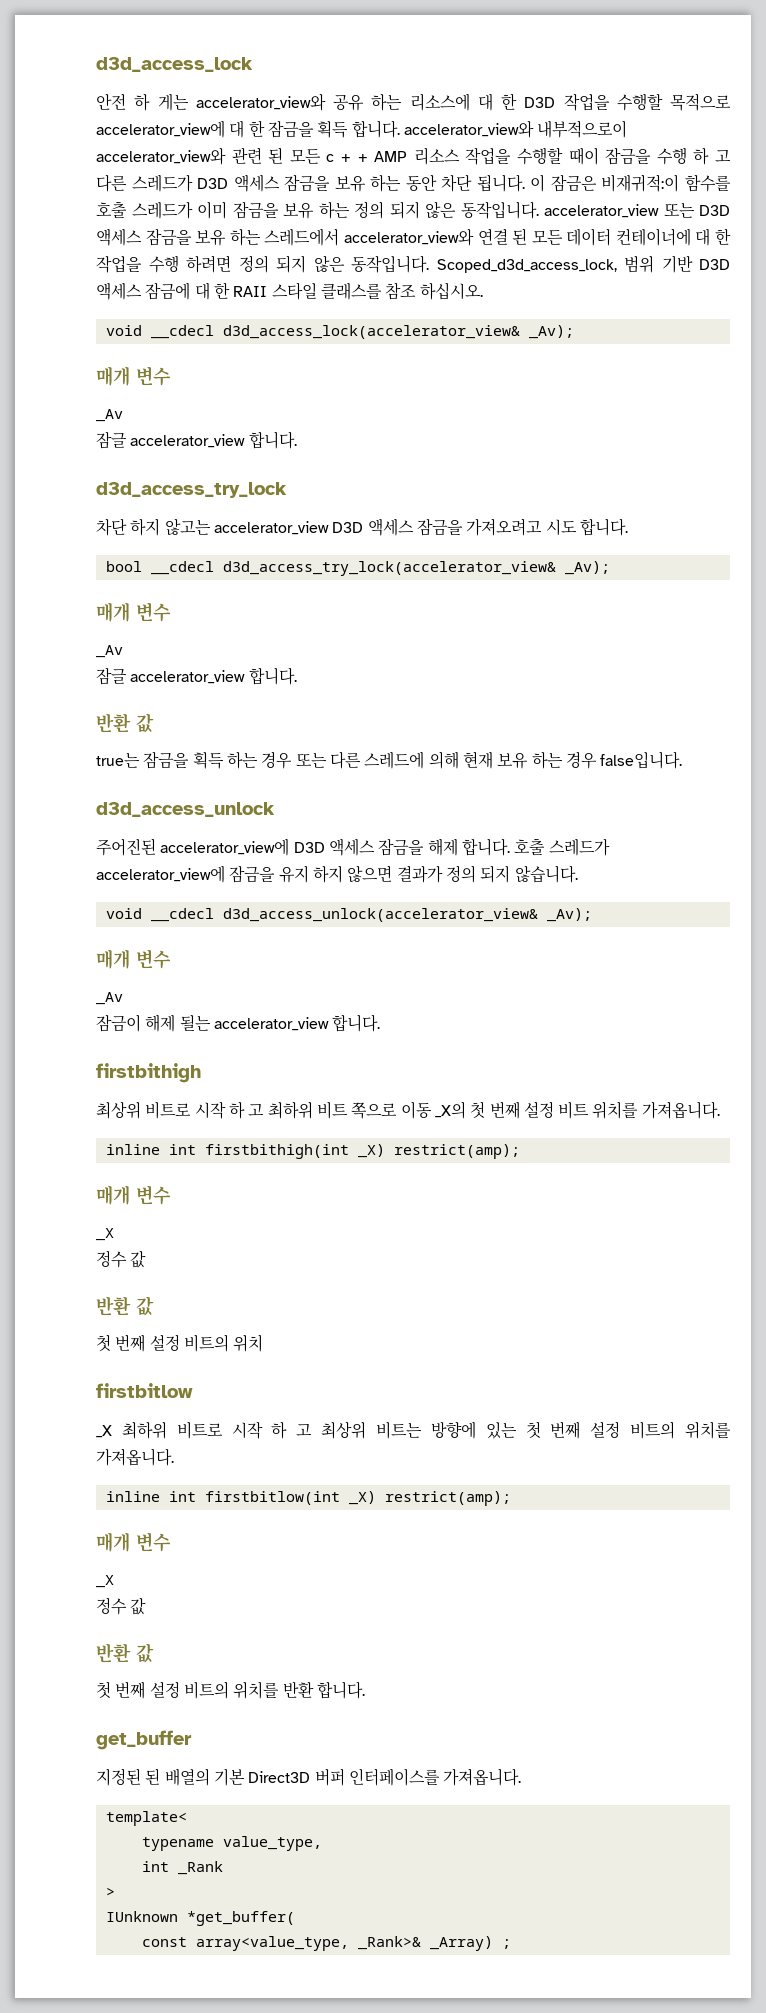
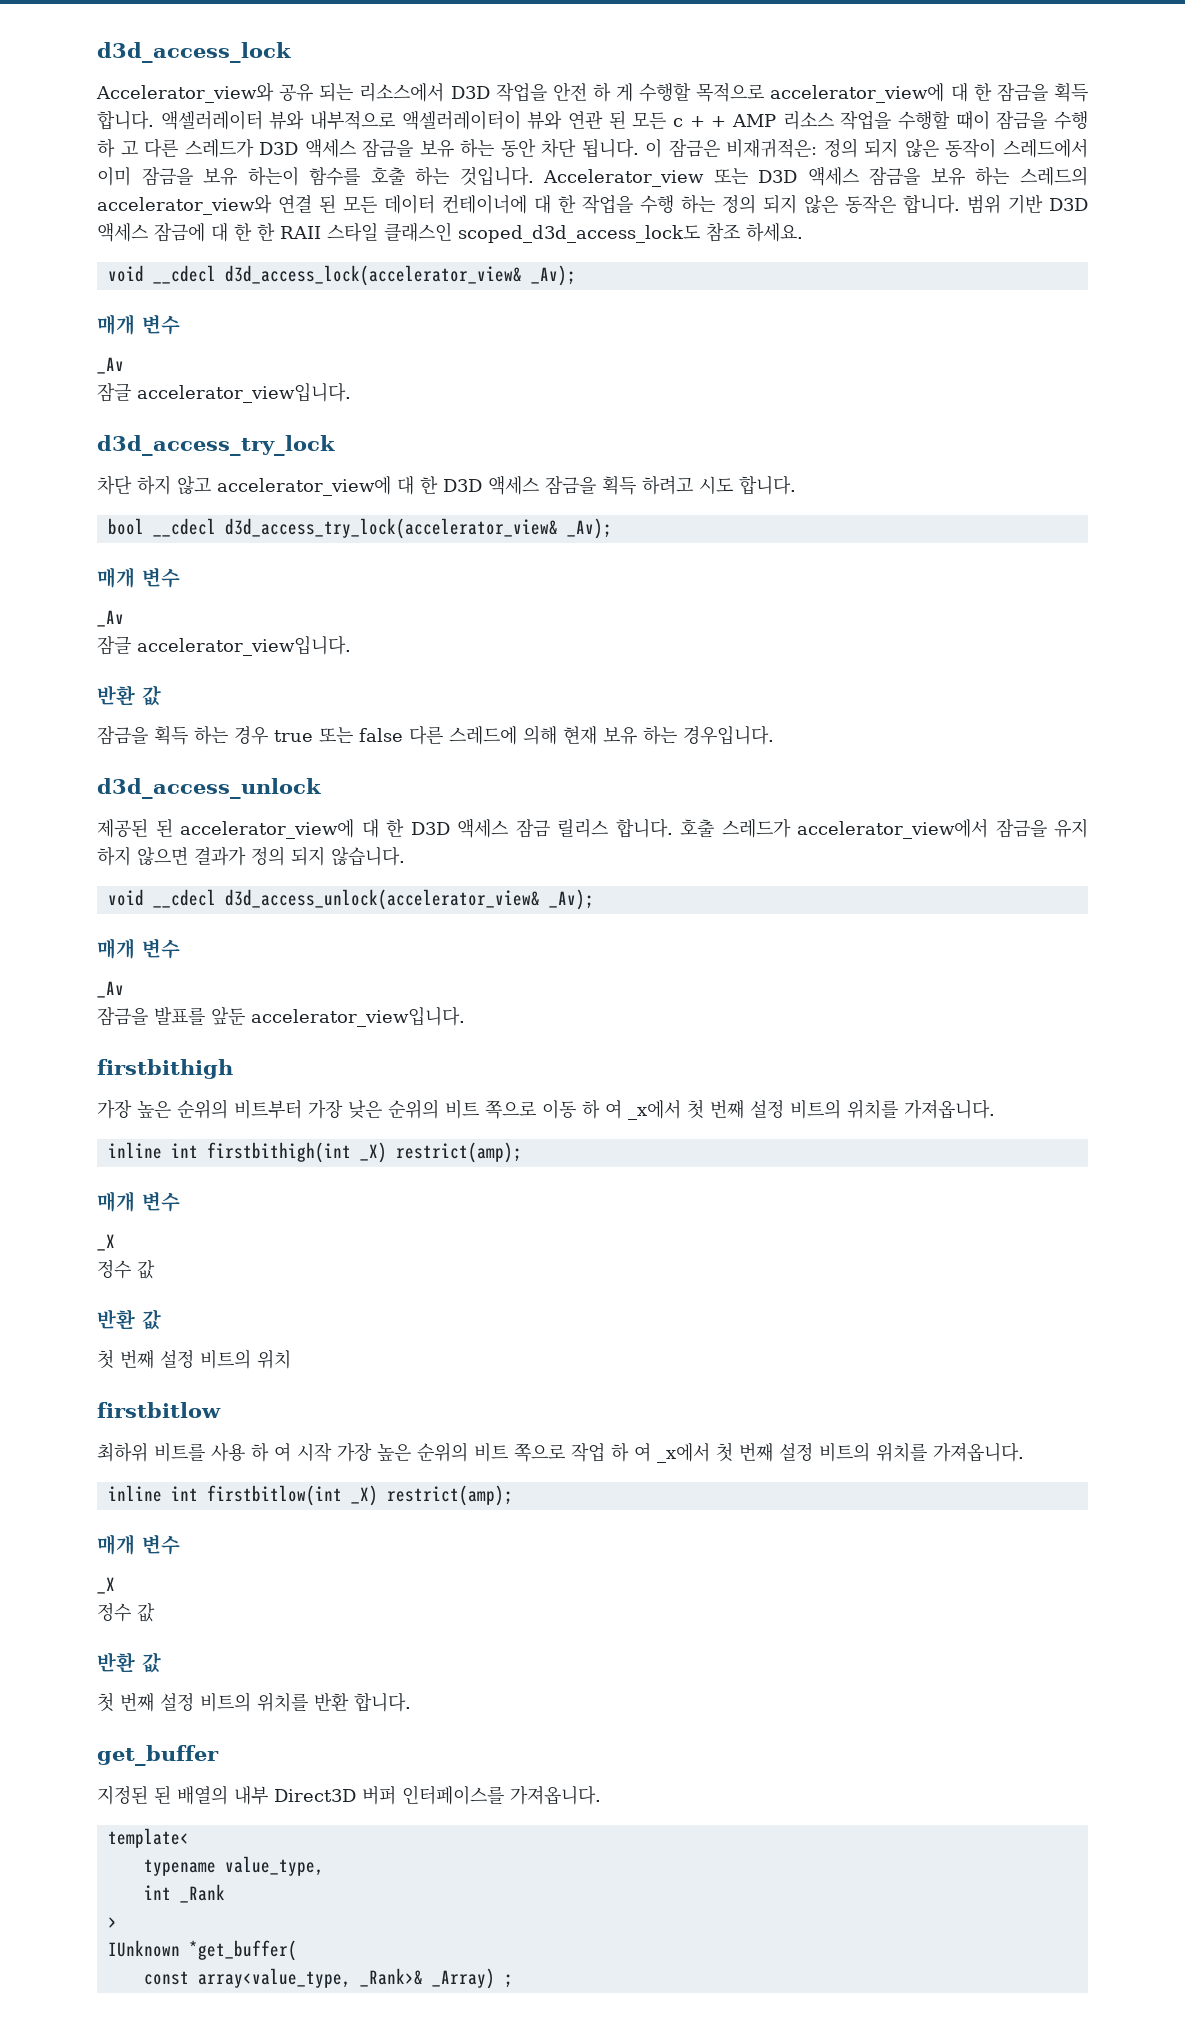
[96,93,610,111] 안전 하 게는 accelerator_view와 공유 하는 리소스에 대 한 D3D 작업을 -> [96,82,634,103] Accelerator_view와 공유 되는 리소스에서 D3D 작업을 안전 하 게
[403,120,628,138] [96,147,262,165] accelerator_view와 내부적으로이 accelerator_view와 관련 -> [160,110,603,130] 액셀러레이터 뷰와 내부적으로 액셀러레이터이 뷰와 연관
[601,174,732,192] [96,201,659,219] 비재귀적:이 함수를 호출 스레드가 이미 잠금을 보유 하는 정의 되지 않은 동작입니다. accelerator_view -> [726,138,1088,158] [97,166,705,187] 비재귀적은: 정의 되지 않은 동작이 스레드에서 이미 잠금을 보유 하는이 함수를 호출 하는 것입니다. Accelerator_view
[264,228,340,246] 스레드에서 -> [1019,166,1088,186] 스레드의
[186,255,617,273] 하려면 정의 되지 않은 동작입니다. Scoped_d3d_access_lock, -> [681,194,960,214] 하는 정의 되지 않은 동작은 합니다.
(230, 290) none -> [257,223,275,241] 한
[320,282,483,300] 클래스를 참조 하십시오. -> [384,222,803,243] 클래스인 scoped_d3d_access_lock도 참조 하세요.
[130,431,297,449] accelerator_view 합니다. -> [137,382,351,403] accelerator_view입니다.
[164,518,543,536] 않고는 accelerator_view D3D 액세스 잠금을 가져오려고 -> [177,475,693,496] 않고 accelerator_view에 대 한 D3D 액세스 잠금을 획득 하려고
[130,667,297,685] [96,713,154,733] [96,753,140,768] accelerator_view 합니다. // 반환 값 // true는 -> [137,635,351,656] [97,685,161,706] accelerator_view입니다. // 반환 값 //
[295,753,327,768] 또는 -> [274,727,403,743] true 또는 false
[565,751,683,769] 경우 false입니다. -> [683,725,774,745] 경우입니다.
[96,838,458,856] 주어진된 accelerator_view에 D3D 액세스 잠금을 해제 -> [97,818,608,839] 제공된 된 accelerator_view에 대 한 D3D 액세스 잠금 릴리스
[96,865,225,883] accelerator_view에 -> [797,819,988,839] accelerator_view에서
[96,1014,381,1032] [96,1063,201,1083] [96,1101,590,1119] 잠금이 해제 될는 accelerator_view 합니다. // firstbithigh // 최상위 비트로 시작 하 고 최하위 비트 쪽으로 이동 _X의 첫 번째 설정 비트 -> [97,1006,465,1027] [97,1059,233,1079] [97,1099,841,1120] 잠금을 발표를 앞둔 accelerator_view입니다. // firstbithigh // 가장 높은 순위의 비트부터 가장 낮은 순위의 비트 쪽으로 이동 하 여 _x에서 첫 번째 설정 비트의
[96,1421,517,1439] _X 최하위 비트로 시작 하 고 최상위 비트는 방향에 있는 -> [97,1442,710,1463] 최하위 비트를 사용 하 여 시작 가장 높은 순위의 비트 쪽으로 작업 하 여 _x에서
[213,1768,245,1786] 기본 -> [234,1786,268,1805] 내부

